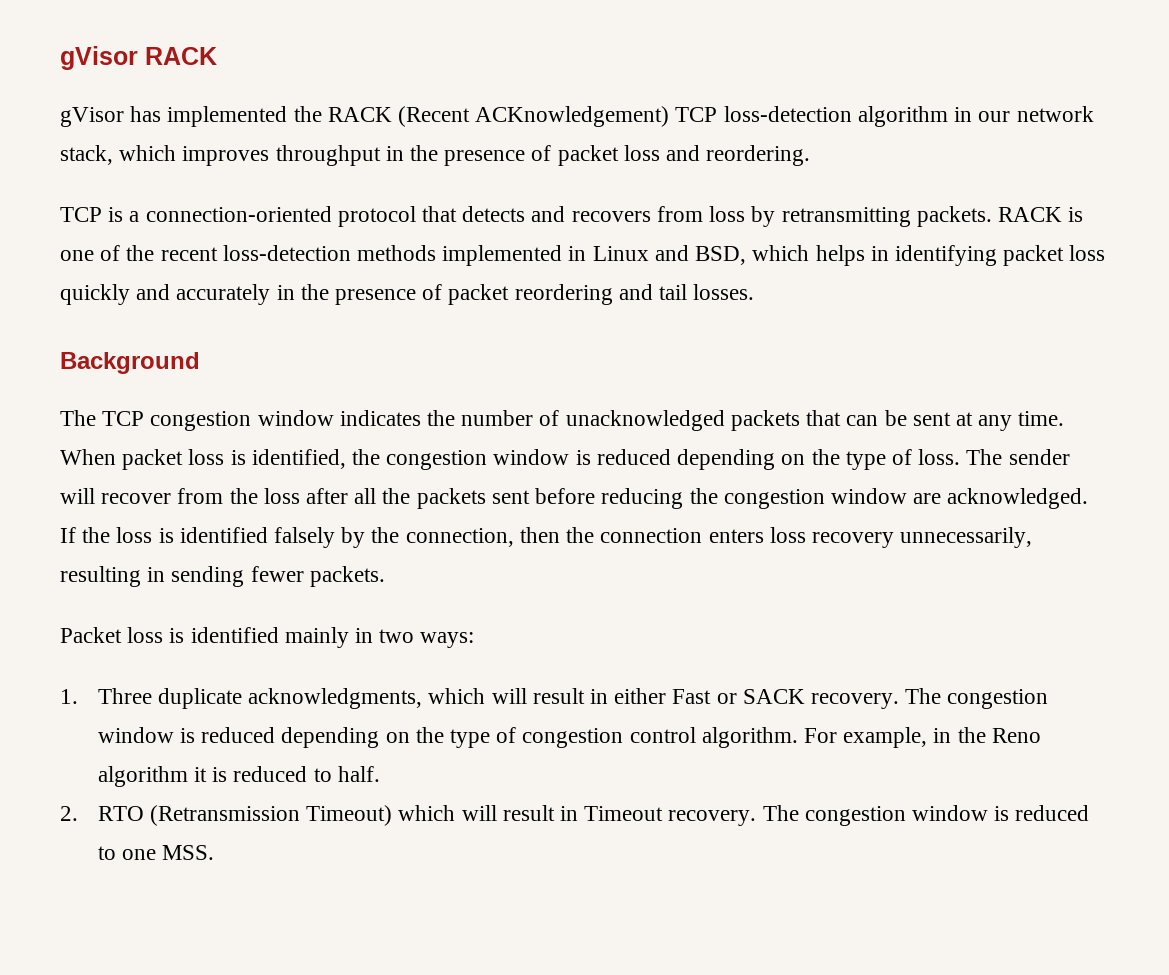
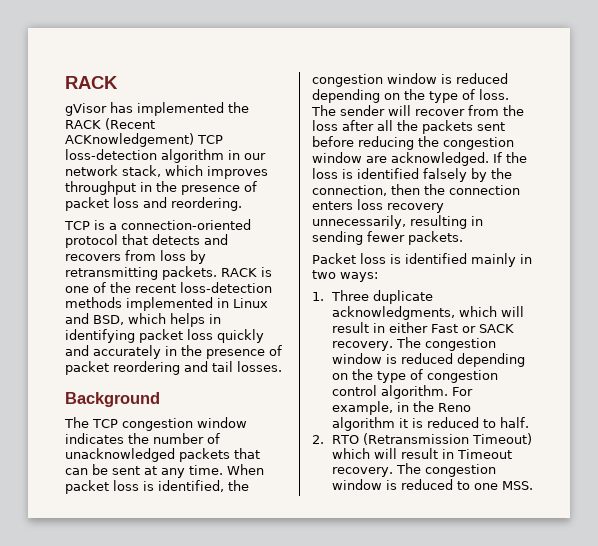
[60,46,138,70] gVisor -> (65, 82) none

